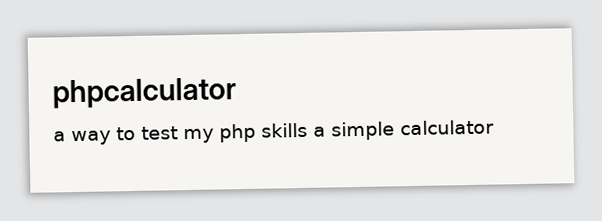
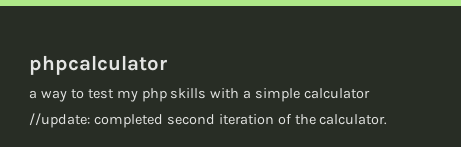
(308, 130) none -> [210,88,240,99] with
(494, 127) none -> [29,113,388,128] // //update: completed second iteration of the calculator.

